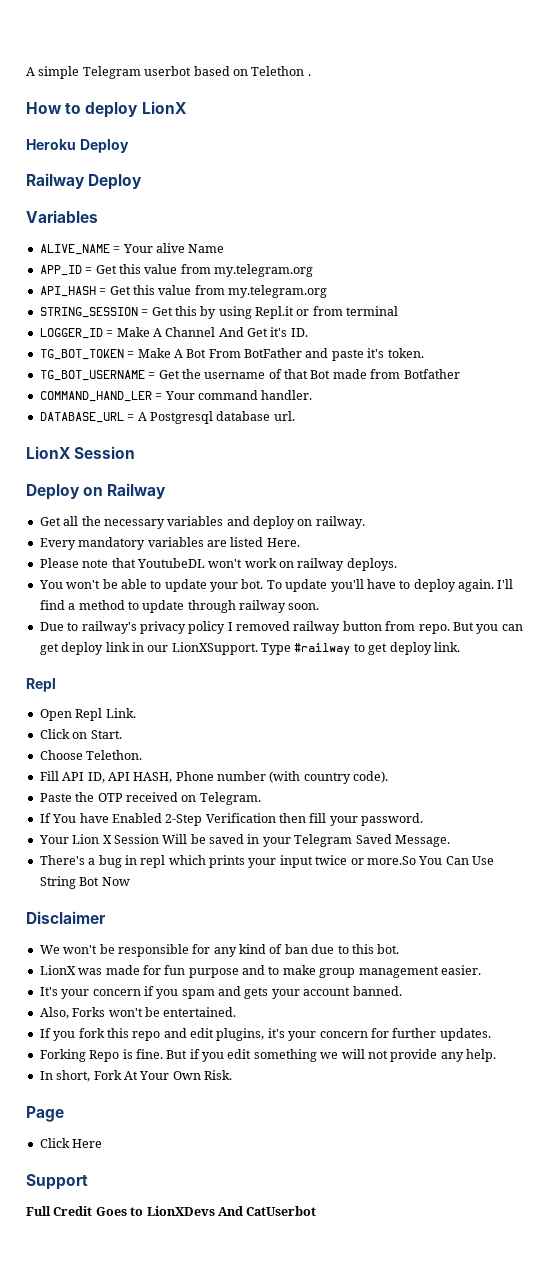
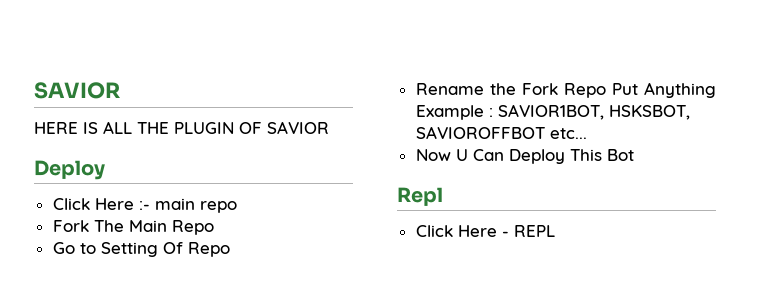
[26,66,311,79] [26,101,187,118] [26,139,129,153] [26,173,143,190] [26,210,98,223] [39,243,225,255] [39,264,313,277] [39,285,327,298] [39,306,399,319] [39,327,308,339] [39,348,424,361] [39,369,460,381] [39,390,313,402] [39,411,295,424] [26,446,136,459] [26,483,167,500] [39,516,365,529] [39,537,300,550] [39,558,397,571] [38,579,514,592] [39,600,320,613] [39,621,523,634] [39,642,460,655] [26,678,56,692] [39,708,136,721] [39,729,122,739] [39,750,143,760] [39,771,389,784] [39,792,261,805] [39,813,424,826] [38,834,450,847] [39,855,494,868] [39,876,130,889] [26,911,106,924] [39,944,400,957] [39,965,481,978] [39,986,402,999] [39,1007,237,1019] [39,1028,491,1041] [39,1049,496,1062] [39,1070,232,1082] [26,1106,64,1122] [39,1138,103,1148] [26,1174,88,1190] [26,1206,317,1216] A simple Telegram userbot based on Telethon . // How to deploy LionX // Heroku Deploy // Railway Deploy // Variables // ALIVE_NAME = Your alive Name // APP_ID = Get this value from my.telegram.org // API_HASH = Get this value from my.telegram.org // STRING_SESSION = Get this by using Repl.it or from terminal // LOGGER_ID = Make A Channel And Get it's ID. // TG_BOT_TOKEN = Make A Bot From BotFather and paste it's token. // TG_BOT_USERNAME = Get the username of that Bot made from Botfather // COMMAND_HAND_LER = Your command handler. // DATABASE_URL = A Postgresql database url. // LionX Session // Deploy on Railway // Get all the necessary variables and deploy on railway. // Every mandatory variables are listed Here. // Please note that YoutubeDL won't work on railway deploys. // You won't be able to update your bot. To update you'll have to deploy again. I'll find a method to update through railway soon. // Due to railway's privacy policy I removed railway button from repo. But you can get deploy link in our LionXSupport. Type #railway to get deploy link. // Repl // Open Repl Link. // Click on Start. // Choose Telethon. // Fill API ID, API HASH, Phone number (with country code). // Paste the OTP received on Telegram. // If You have Enabled 2-Step Verification then fill your password. // Your Lion X Session Will be saved in your Telegram Saved Message. // There's a bug in repl which prints your input twice or more.So You Can Use String Bot Now // Disclaimer // We won't be responsible for any kind of ban due to this bot. // LionX was made for fun purpose and to make group management easier. // It's your concern if you spam and gets your account banned. // Also, Forks won't be entertained. // If you fork this repo and edit plugins, it's your concern for further updates. // Forking Repo is fine. But if you edit something we will not provide any help. // In short, Fork At Your Own Risk. // Page // Click Here // Support // Full Credit Goes to LionXDevs And CatUserbot -> [34,82,120,99] [34,121,329,134] [34,160,105,180] [52,198,237,213] [52,220,214,235] [52,242,230,257] [415,82,716,98] [415,104,690,120] [415,126,587,139] [415,149,634,164] [397,187,443,206] [415,225,555,237] SAVIOR // HERE IS ALL THE PLUGIN OF SAVIOR // Deploy // Click Here :- main repo // Fork The Main Repo // Go to Setting Of Repo // Rename the Fork Repo Put Anything Example : SAVIOR1BOT, HSKSBOT, SAVIOROFFBOT etc... // Now U Can Deploy This Bot // Repl // Click Here - REPL

